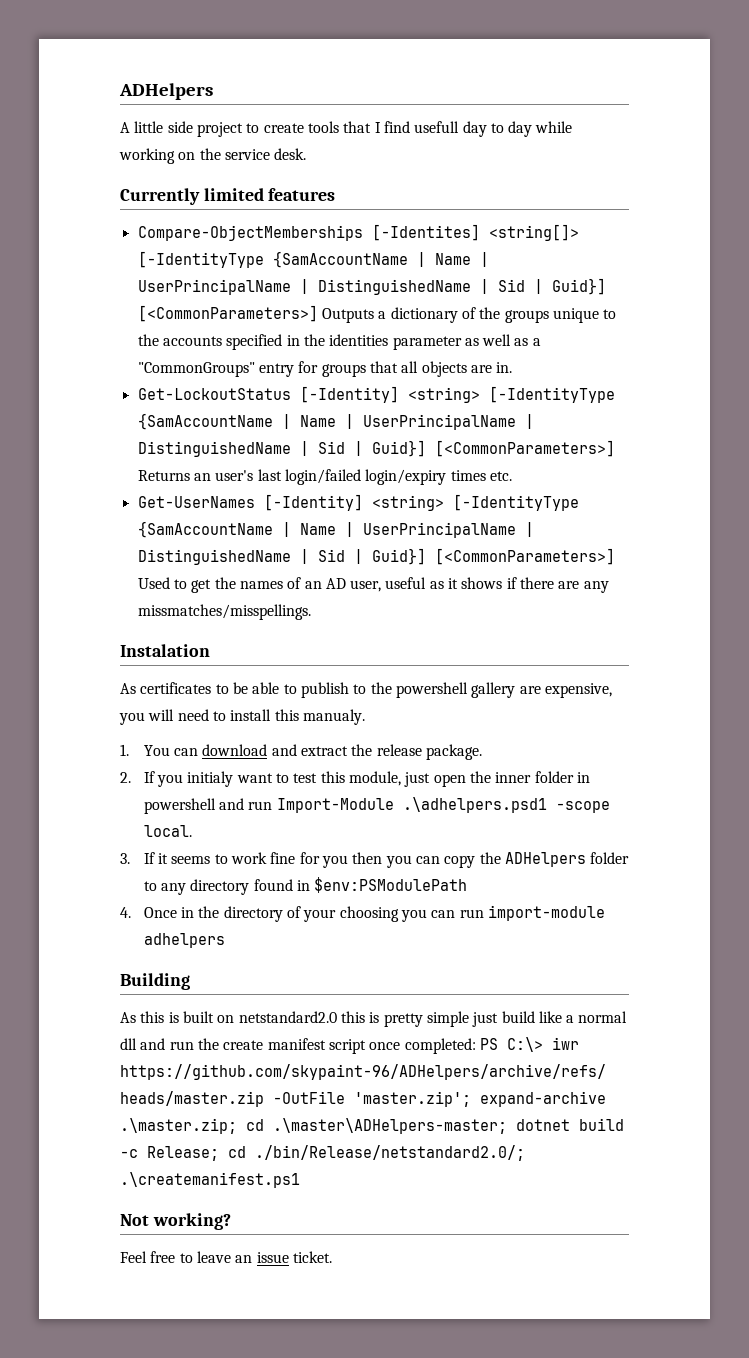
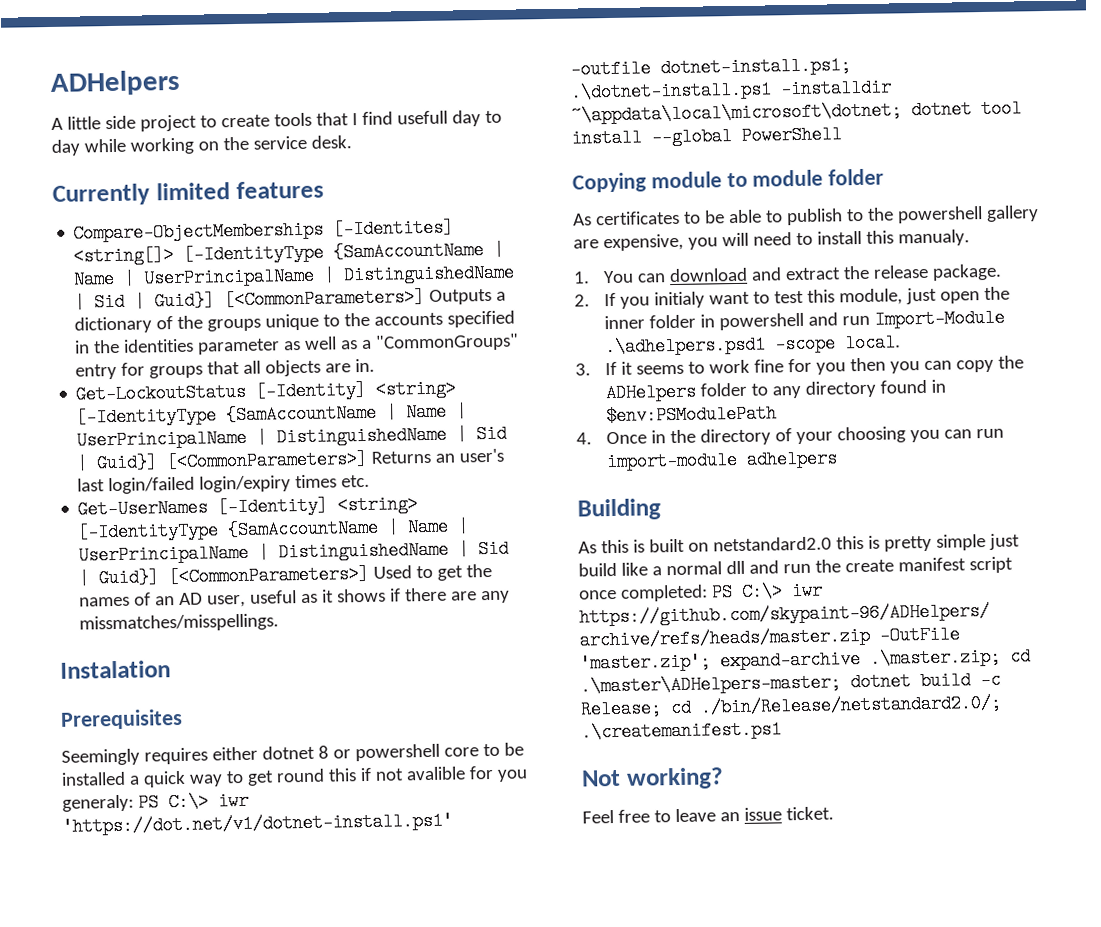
(210, 650) none -> [60,708,183,730] [61,742,524,766] [61,765,528,788] [62,791,249,812] [62,811,453,836] [570,56,851,79] [570,78,892,102] [571,99,1022,125] [571,125,842,148] [572,168,885,193] // Prerequisites // Seemingly requires either dotnet 8 or powershell core to be installed a quick way to get round this if not avalible for you generaly: PS C:\> iwr 'https://dot.net/v1/dotnet-install.ps1' -outfile dotnet-install.ps1; .\dotnet-install.ps1 -installdir ~\appdata\local\microsoft\dotnet; dotnet tool install --global PowerShell // Copying module to module folder

